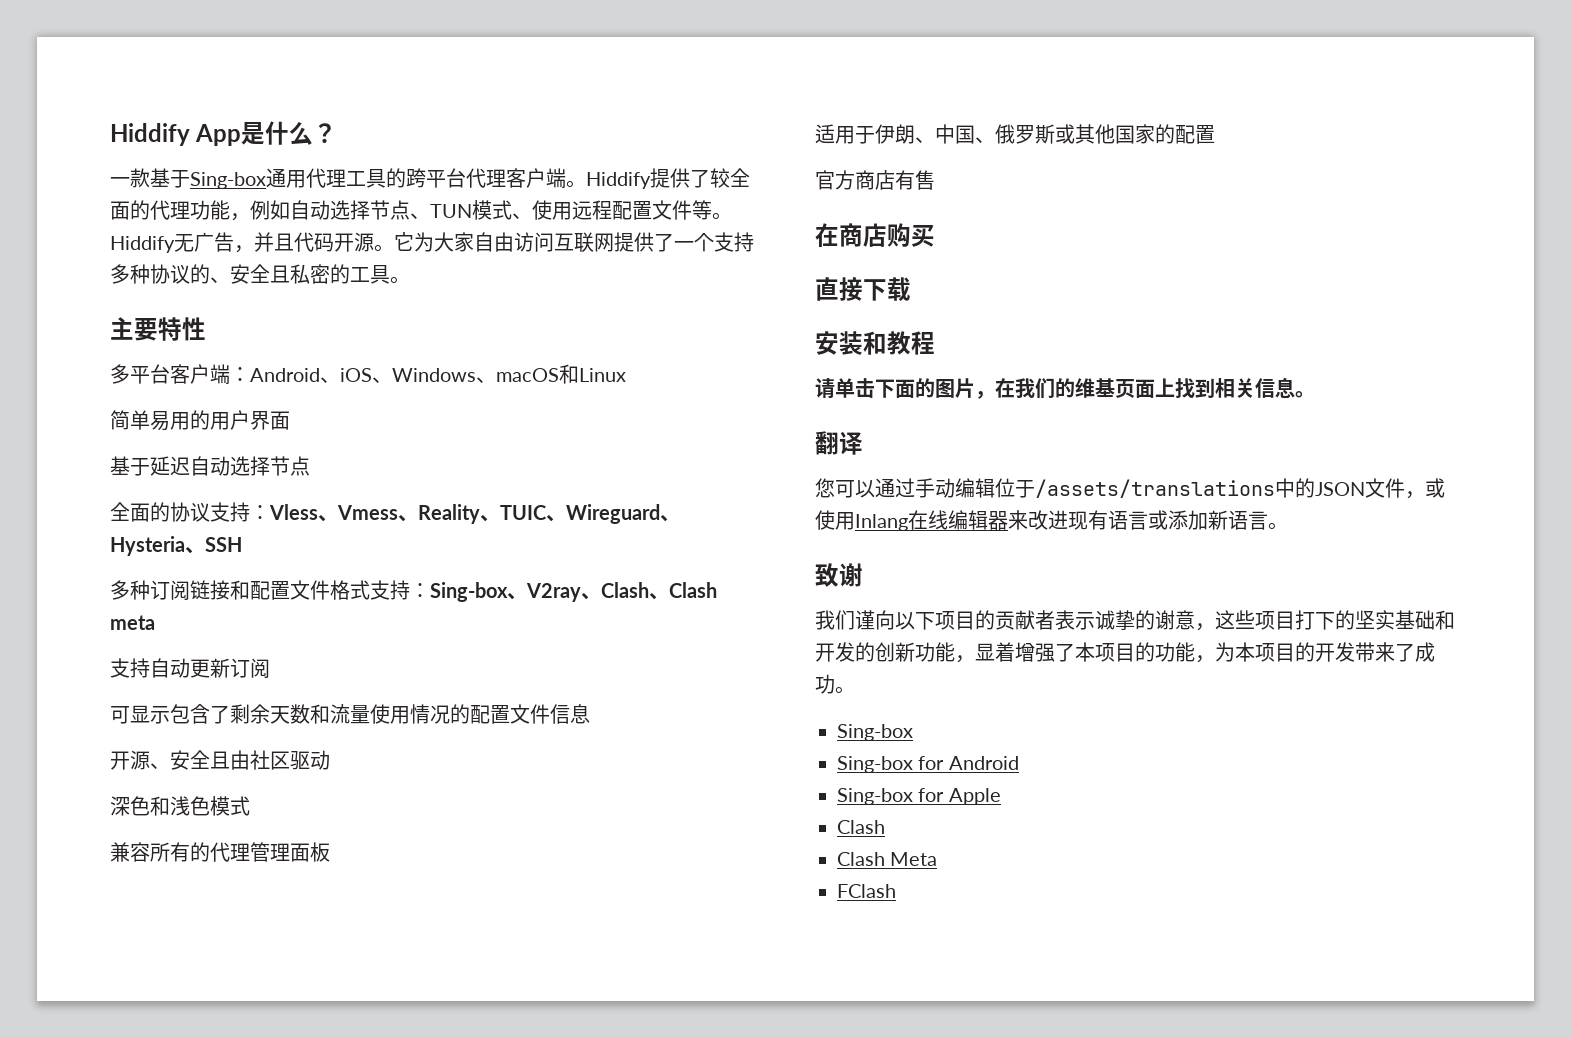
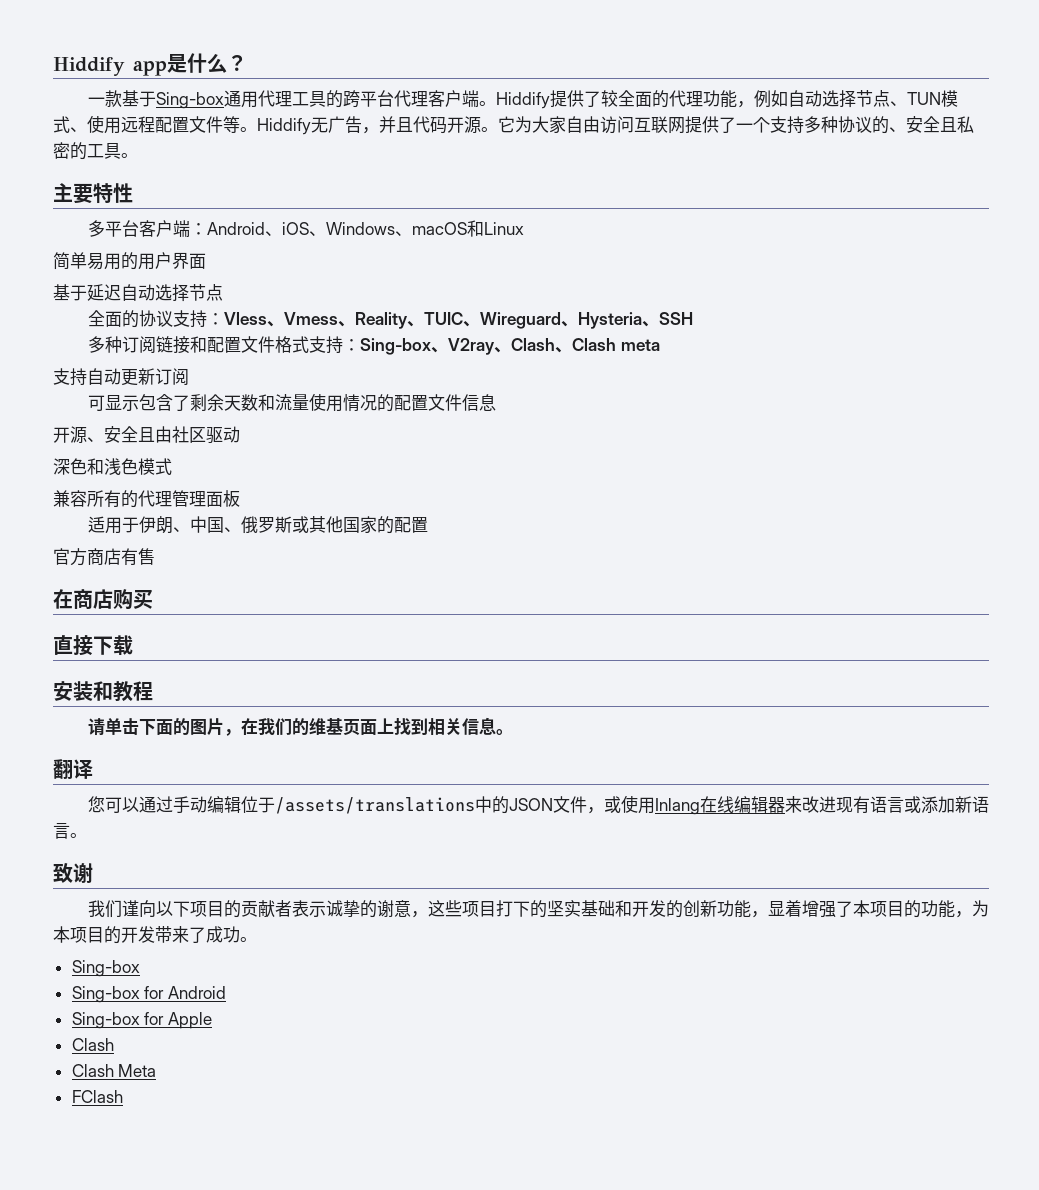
[110,123,242,146] Hiddify App -> [53,57,167,76] Hiddify app

